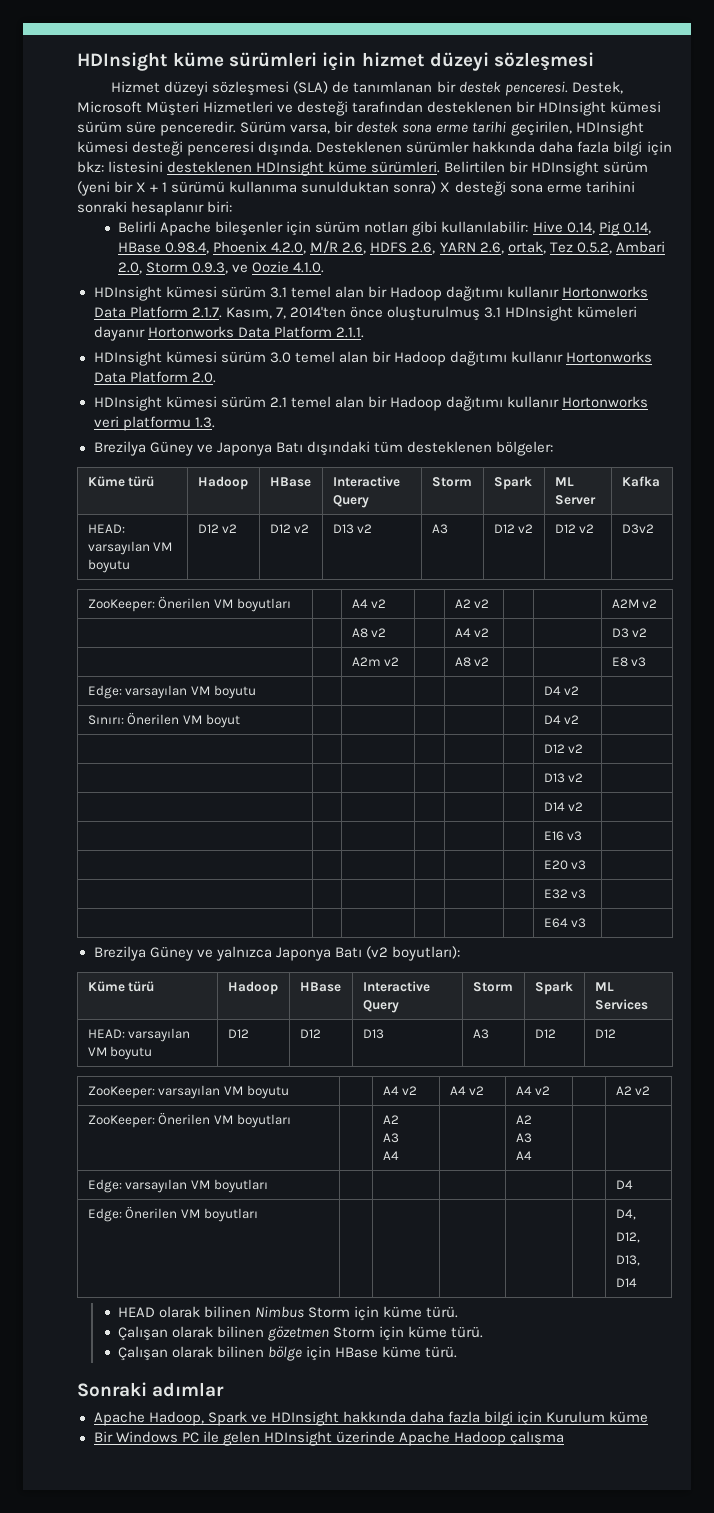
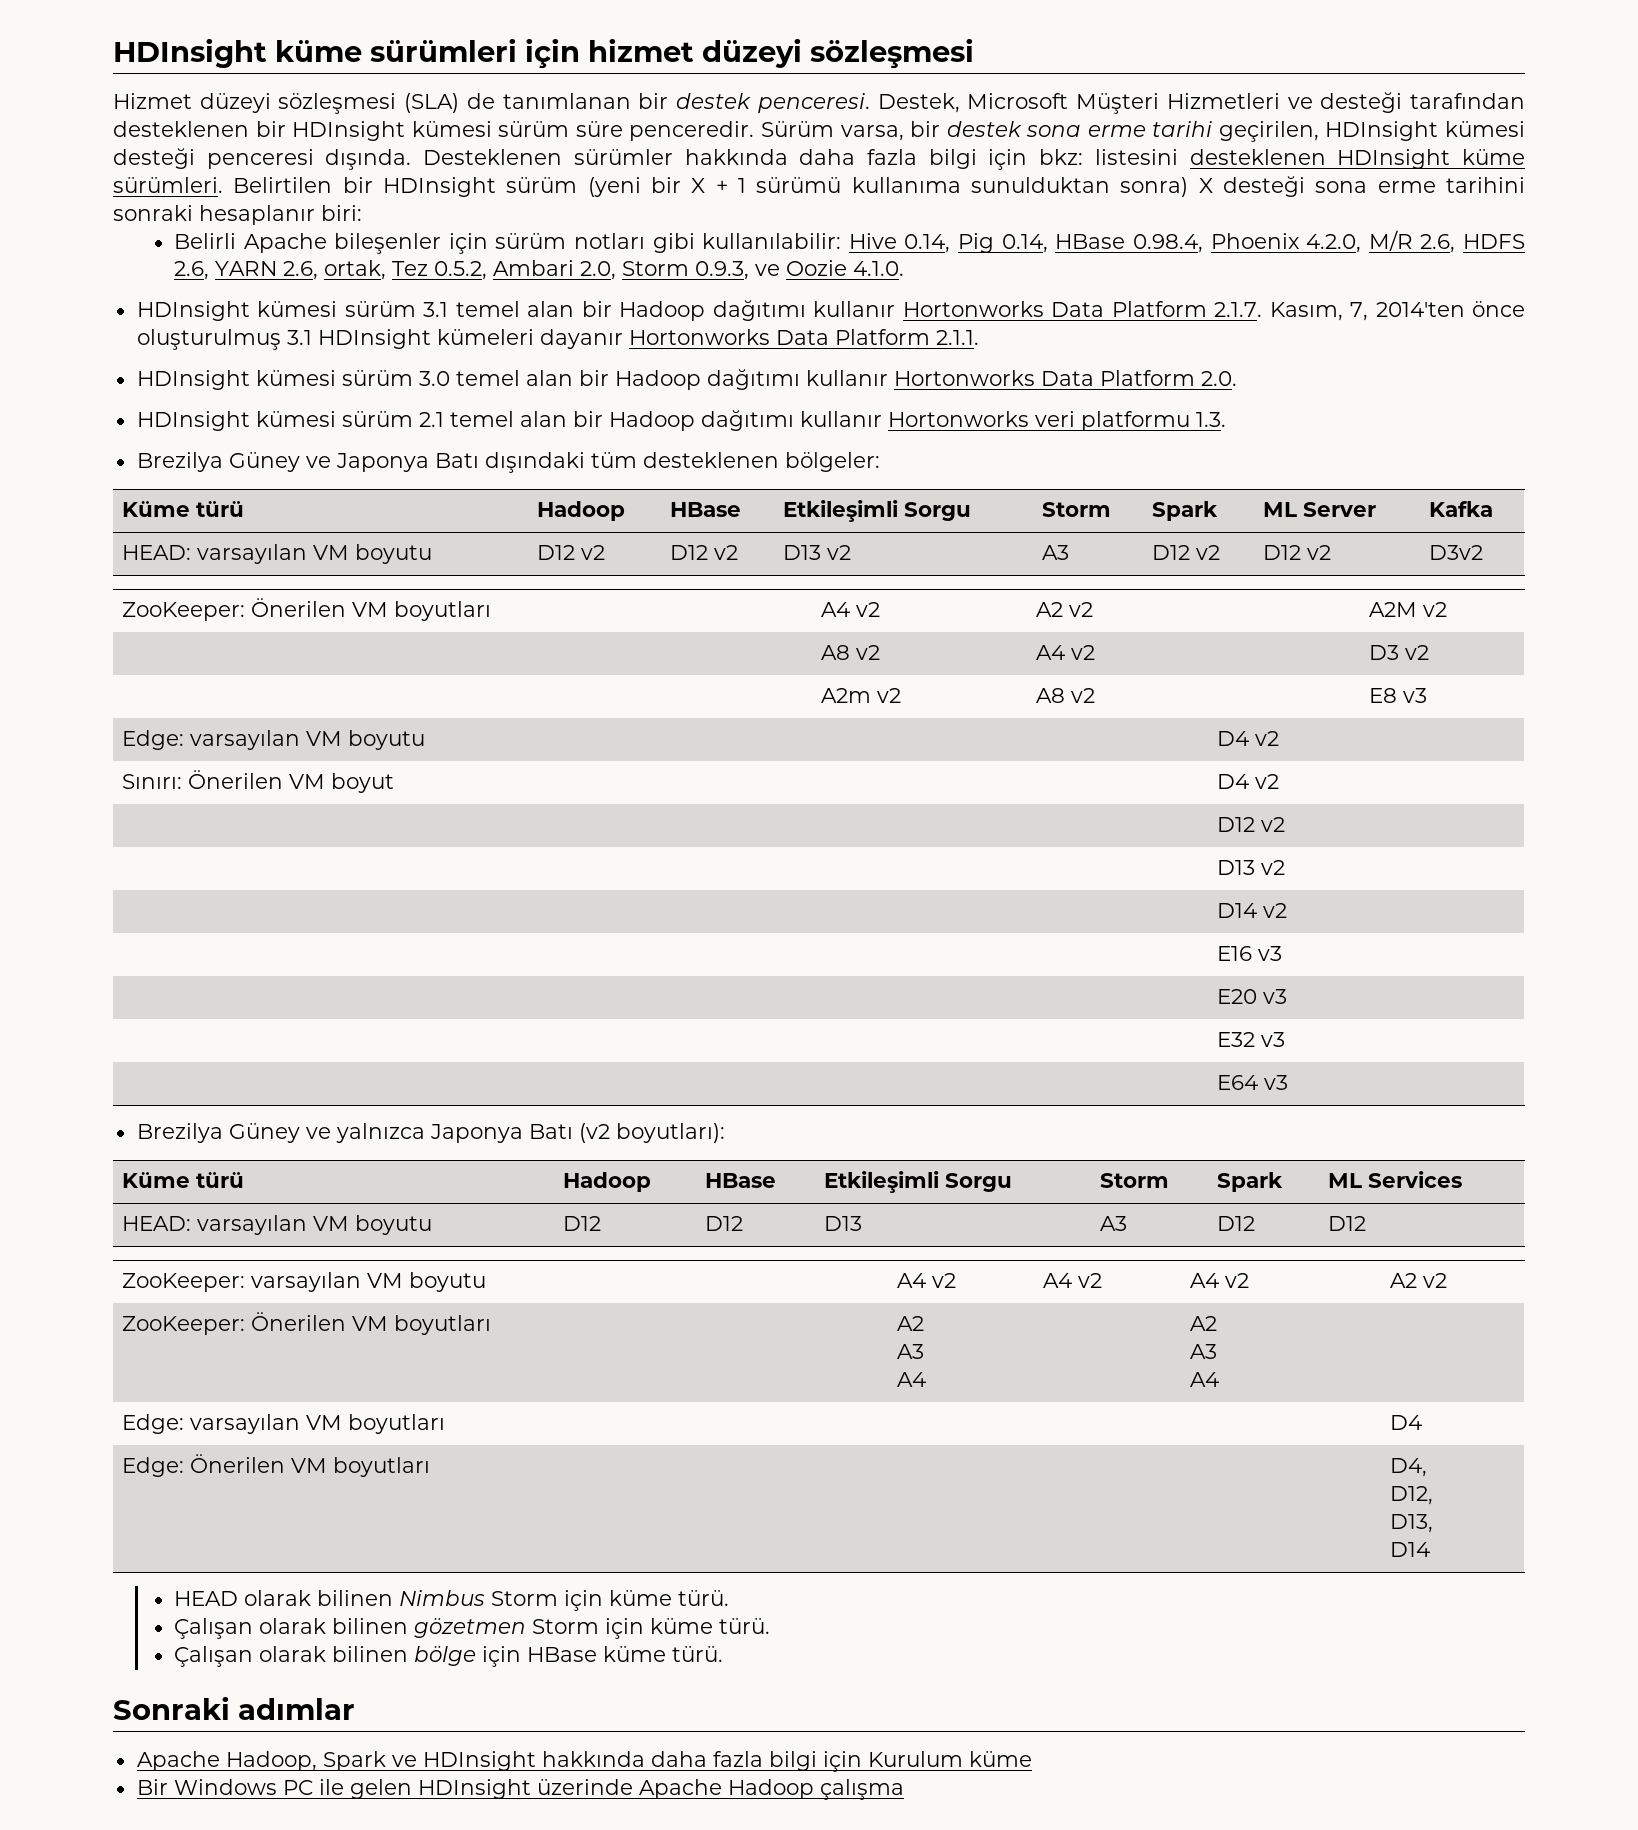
[332,476,400,487] [332,495,369,508] Interactive Query -> [783,500,972,522] Etkileşimli Sorgu
[362,981,430,992] [362,1000,399,1013] Interactive Query -> [824,1171,1013,1193] Etkileşimli Sorgu

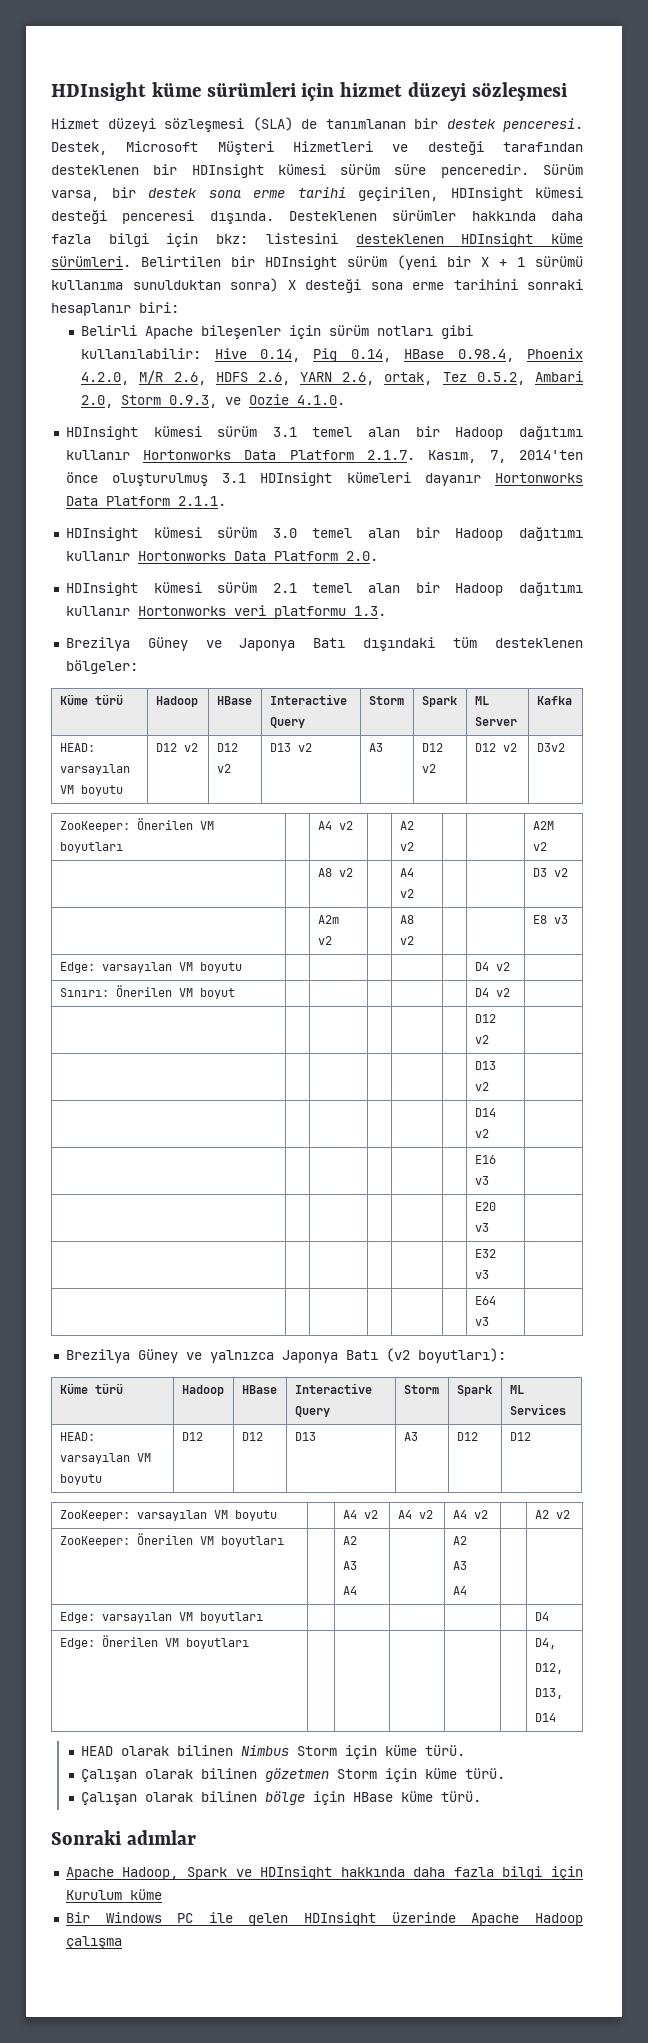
[783,500,972,522] Etkileşimli Sorgu -> [269,694,347,705] [269,717,305,728] Interactive Query
[824,1171,1013,1193] Etkileşimli Sorgu -> [294,1383,372,1394] [294,1406,330,1417] Interactive Query

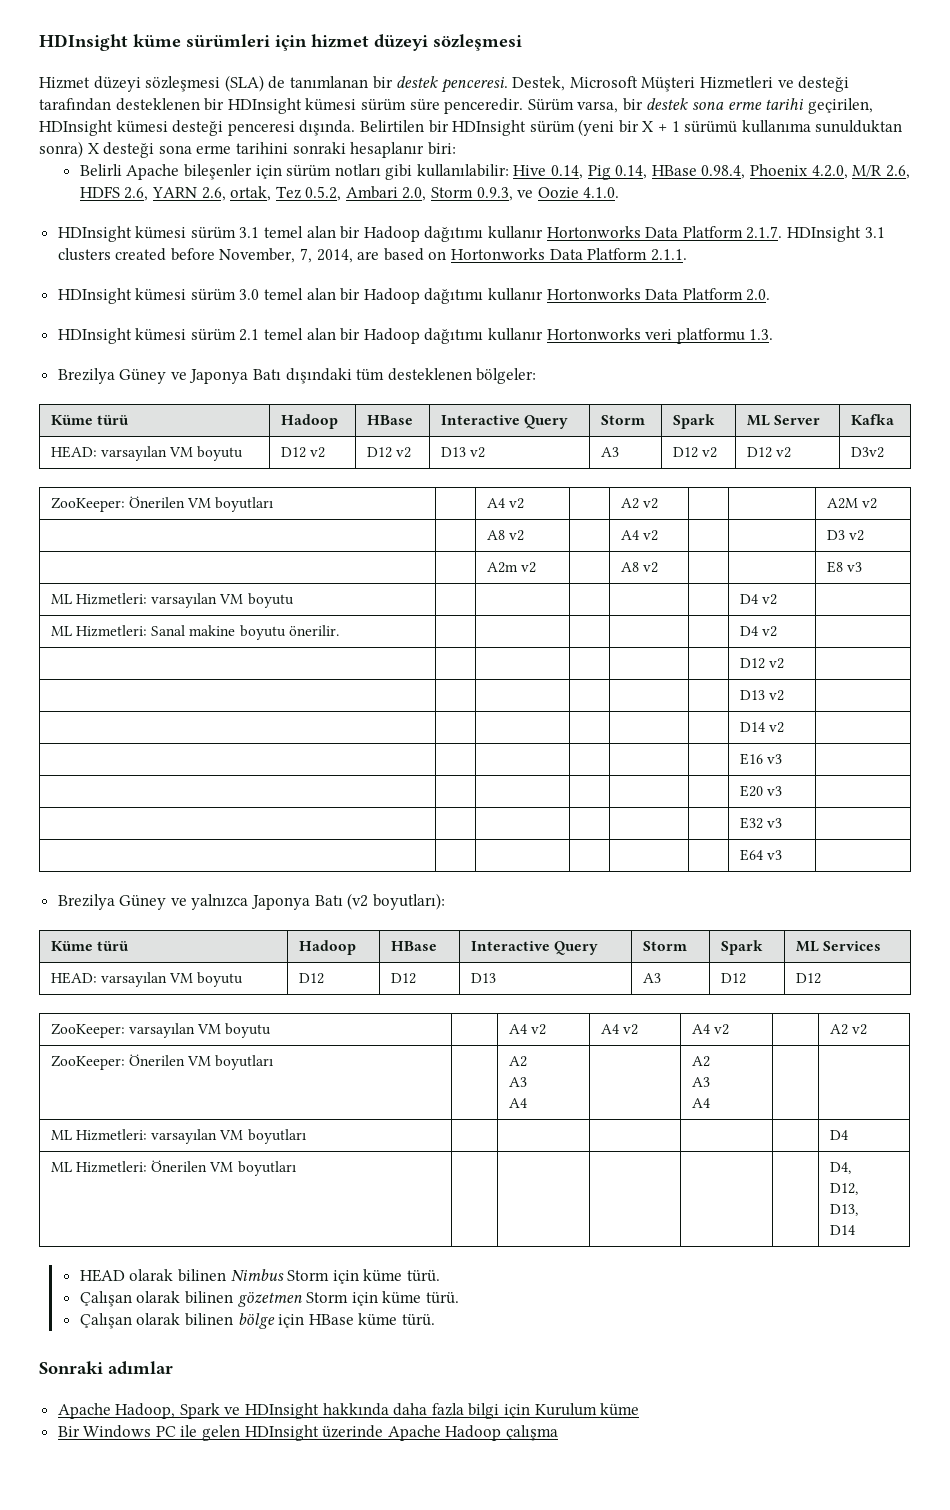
[289,210,583,221] [51,233,583,247] [51,256,131,267] Desteklenen sürümler hakkında daha fazla bilgi için bkz: listesini desteklenen HDInsight küme sürümleri. -> (356, 128) none
[428,450,583,463] [65,472,481,486] Kasım, 7, 2014'ten önce oluşturulmuş 3.1 HDInsight kümeleri dayanır -> [786,226,885,242] [57,248,447,263] HDInsight 3.1 clusters created before November, 7, 2014, are based on
[59,962,95,973] Edge: -> [50,593,148,605] ML Hizmetleri:
[59,985,235,999] Sınırı: Önerilen VM boyut -> [50,625,339,640] ML Hizmetleri: Sanal makine boyutu önerilir.
[59,1612,95,1623] Edge: -> [50,1129,148,1141] ML Hizmetleri:
[59,1638,95,1649] Edge: -> [50,1161,148,1173] ML Hizmetleri:

